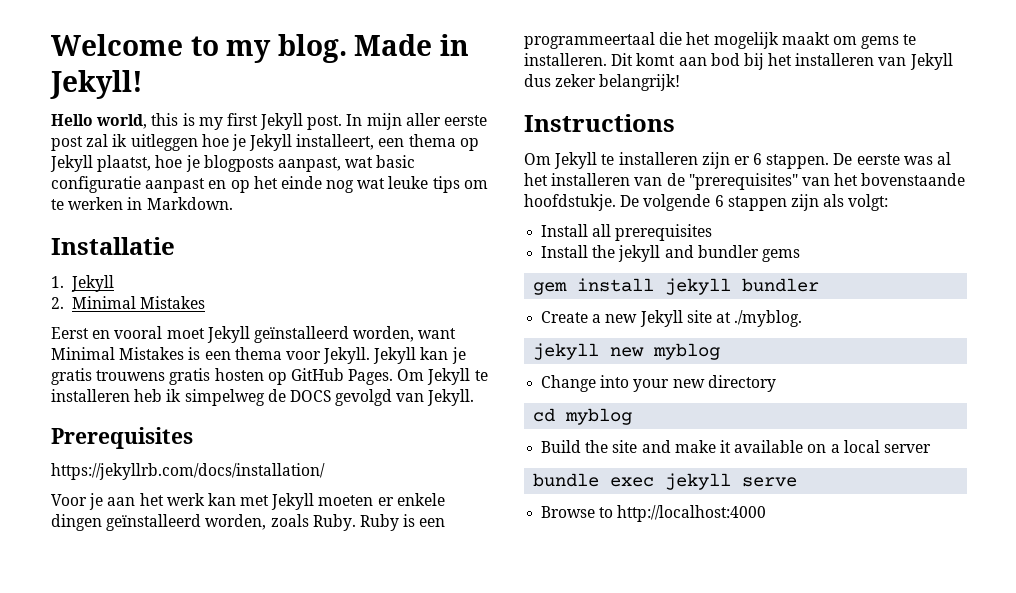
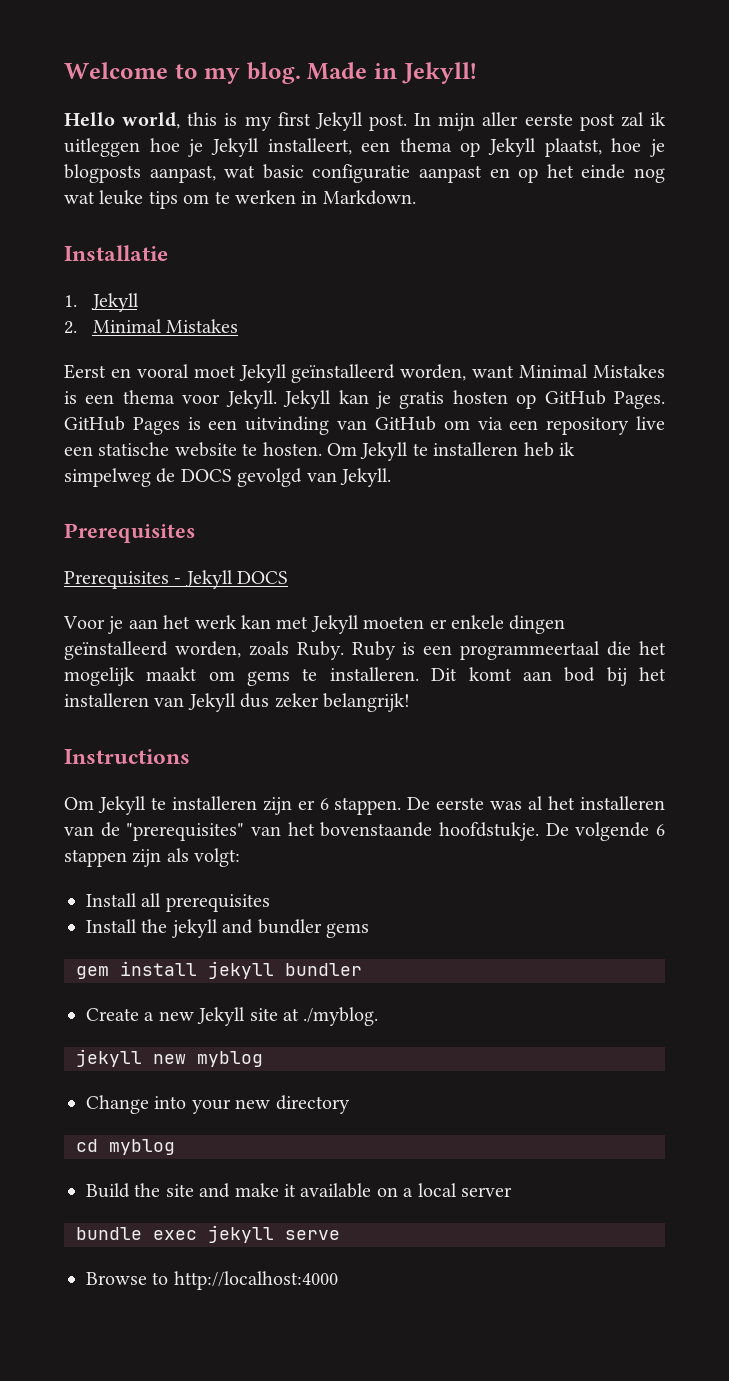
[96,368,211,385] trouwens gratis -> (445, 400) none
(394, 377) none -> [64,416,665,435] [64,442,322,457] GitHub Pages is een uitvinding van GitHub om via een repository live een statische website te hosten.
[51,463,325,480] https://jekyllrb.com/docs/installation/ -> [64,570,289,589] Prerequisites - Jekyll DOCS

